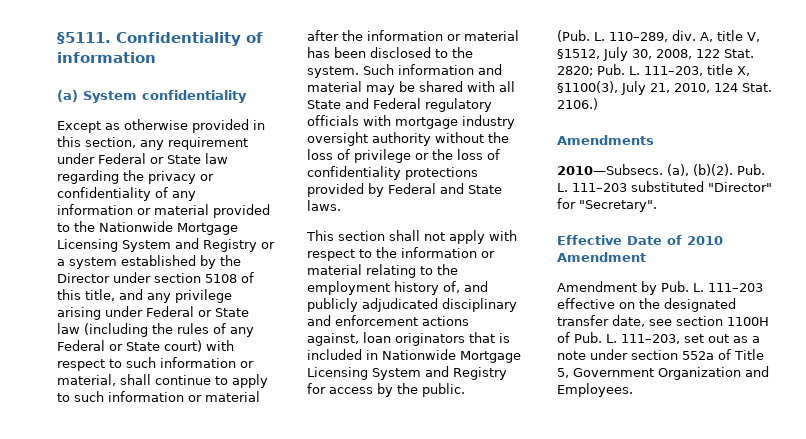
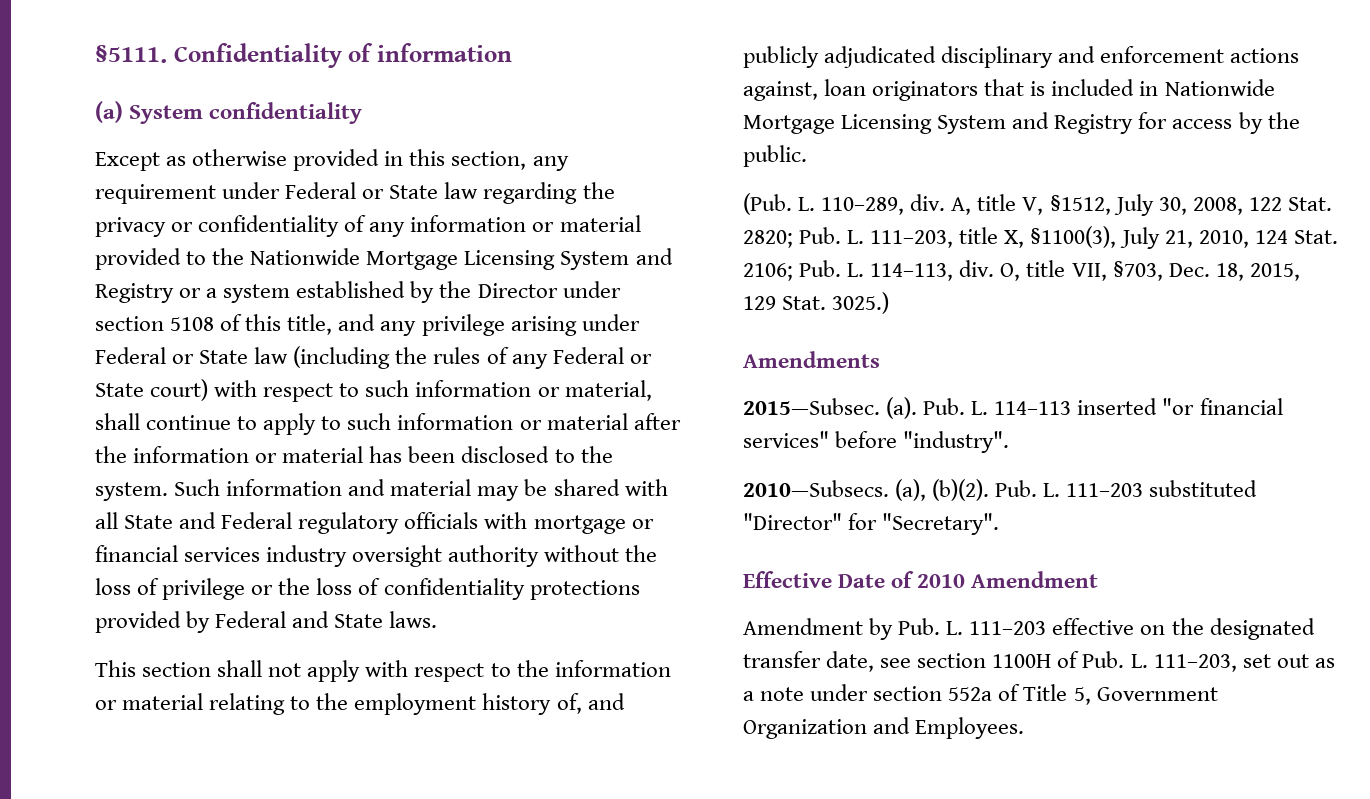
(458, 123) none -> [631,519,654,529] [95,545,261,562] or financial services
[557,98,598,110] [557,135,654,145] 2106.) // Amendments -> [743,260,1300,281] [743,292,890,314] [743,351,880,368] [743,397,1283,419] [743,431,1010,453] 2106; Pub. L. 114–113, div. O, title VII, §703, Dec. 18, 2015, 129 Stat. 3025.) // Amendments // 2015—Subsec. (a). Pub. L. 114–113 inserted "or financial services" before "industry".

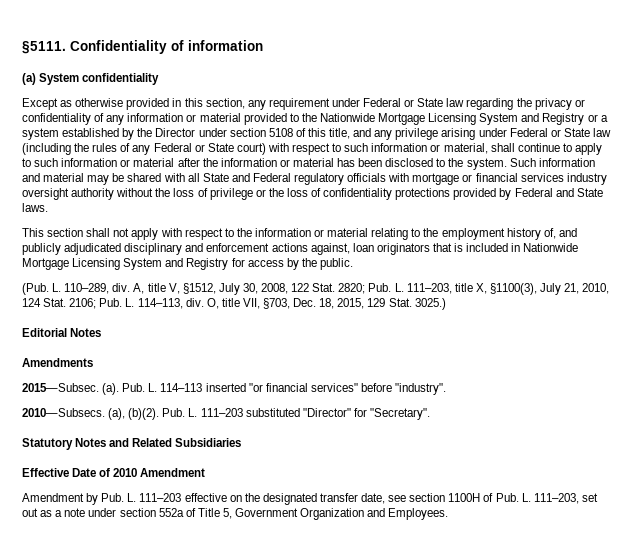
(890, 303) none -> [22,328,102,337] // Editorial Notes
(1000, 524) none -> [22,438,242,450] // Statutory Notes and Related Subsidiaries

